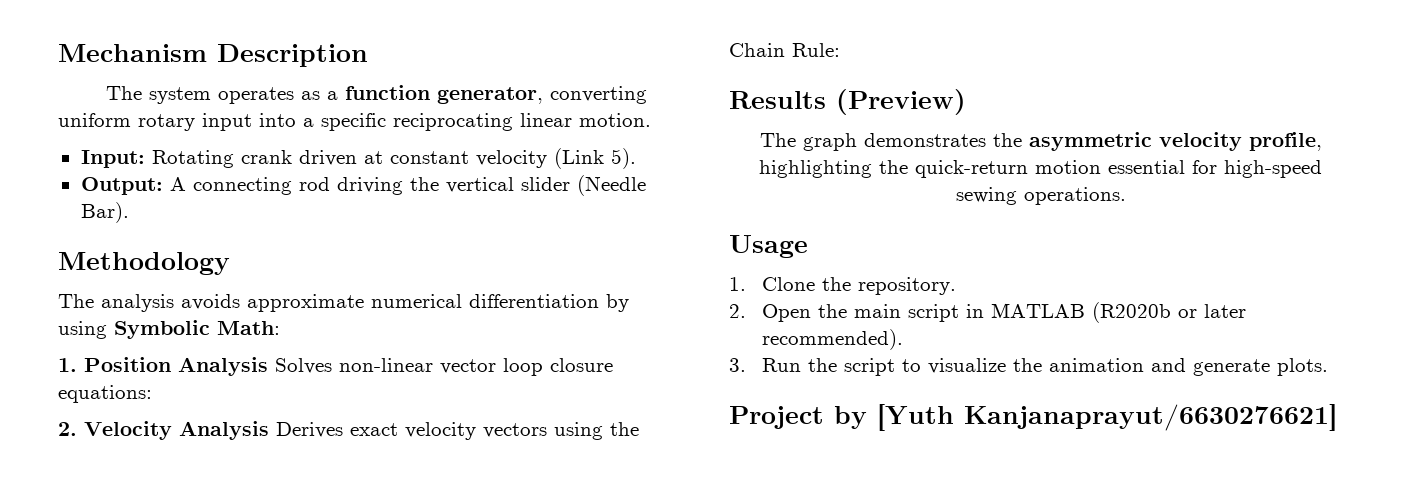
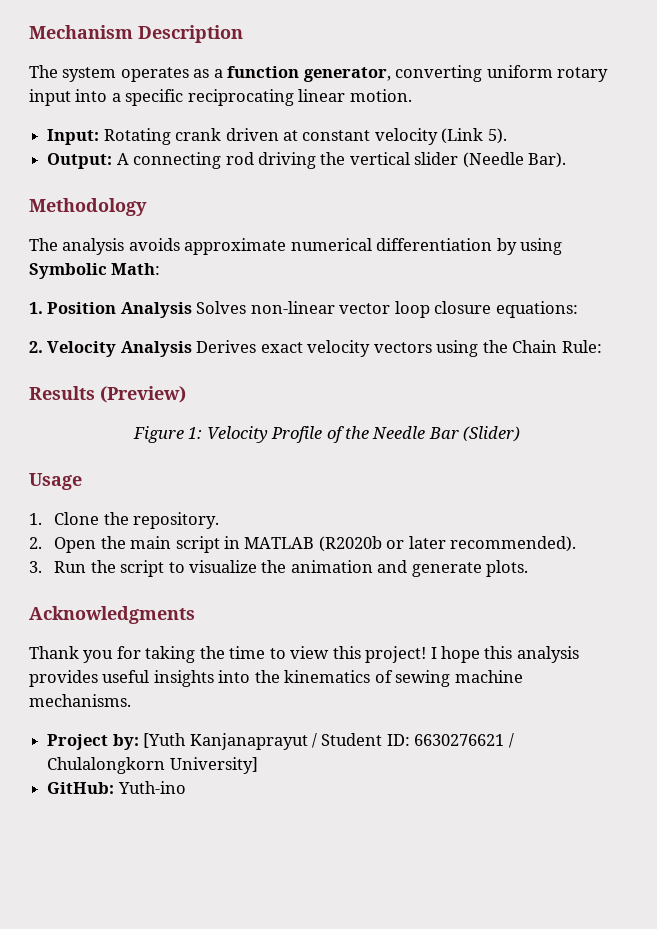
[759,132,1322,151] [759,160,1322,178] [955,187,1126,205] The graph demonstrates the asymmetric velocity profile, highlighting the quick-return motion essential for high-speed sewing operations. -> [132,426,521,443] Figure 1: Velocity Profile of the Needle Bar (Slider)
[729,404,1337,431] Project by [Yuth Kanjanaprayut/6630276621] -> [29,606,195,624] [29,646,579,663] [29,670,523,687] [29,694,131,707] [47,733,514,750] [47,757,258,774] [47,781,186,794] Acknowledgments // Thank you for taking the time to view this project! I hope this analysis provides useful insights into the kinematics of sewing machine mechanisms. // Project by: [Yuth Kanjanaprayut / Student ID: 6630276621 / Chulalongkorn University] // GitHub: Yuth-ino

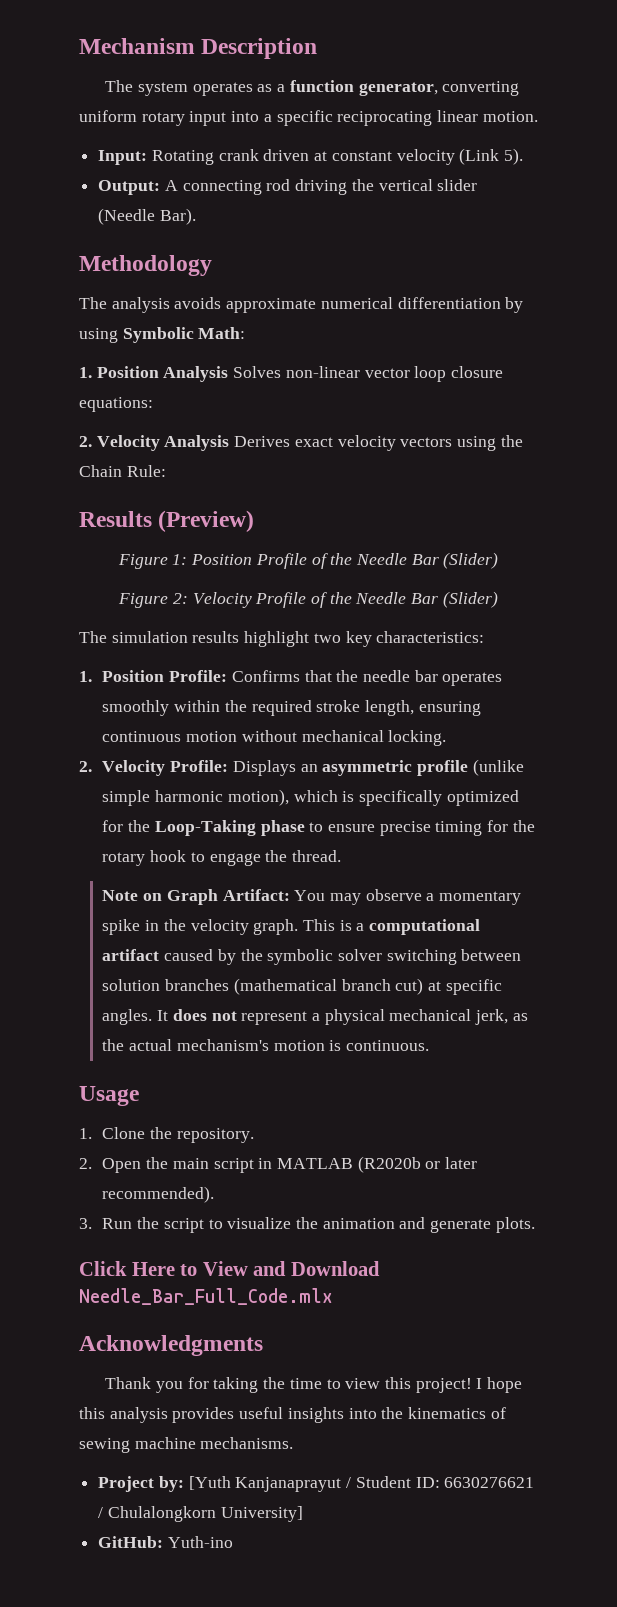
(203, 433) none -> [191,552,499,569] [118,593,188,608] Position Profile of the Needle Bar (Slider) // Figure 2:
(521, 434) none -> [79,631,485,647] [79,670,503,686] [102,700,481,716] [102,730,447,746] [79,759,524,776] [102,789,519,806] [102,820,535,836] [102,850,342,866] [102,889,522,905] [102,919,481,935] [102,949,522,965] [102,978,502,995] [102,1009,528,1025] [102,1039,430,1051] // The simulation results highlight two key characteristics: // 1. Position Profile: Confirms that the needle bar operates smoothly within the required stroke length, ensuring continuous motion without mechanical locking. // 2. Velocity Profile: Displays an asymmetric profile (unlike simple harmonic motion), which is specifically optimized for the Loop-Taking phase to ensure precise timing for the rotary hook to engage the thread. // Note on Graph Artifact: You may observe a momentary spike in the velocity graph. This is a computational artifact caused by the symbolic solver switching between solution branches (mathematical branch cut) at specific angles. It does not represent a physical mechanical jerk, as the actual mechanism's motion is continuous.
(529, 568) none -> [79,1261,380,1276] [79,1288,333,1305] // Click Here to View and Download Needle_Bar_Full_Code.mlx

